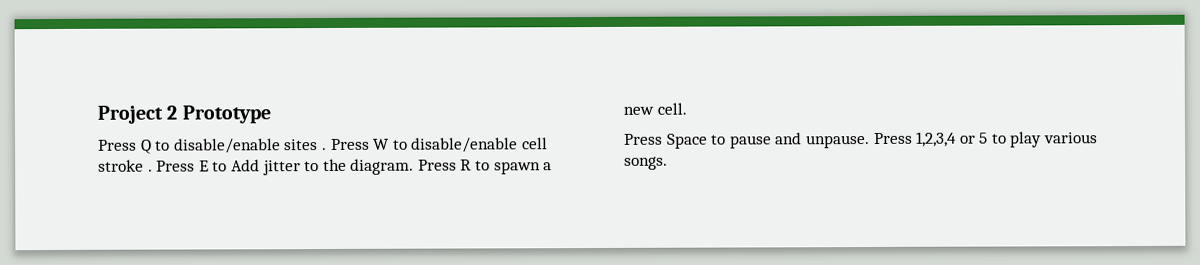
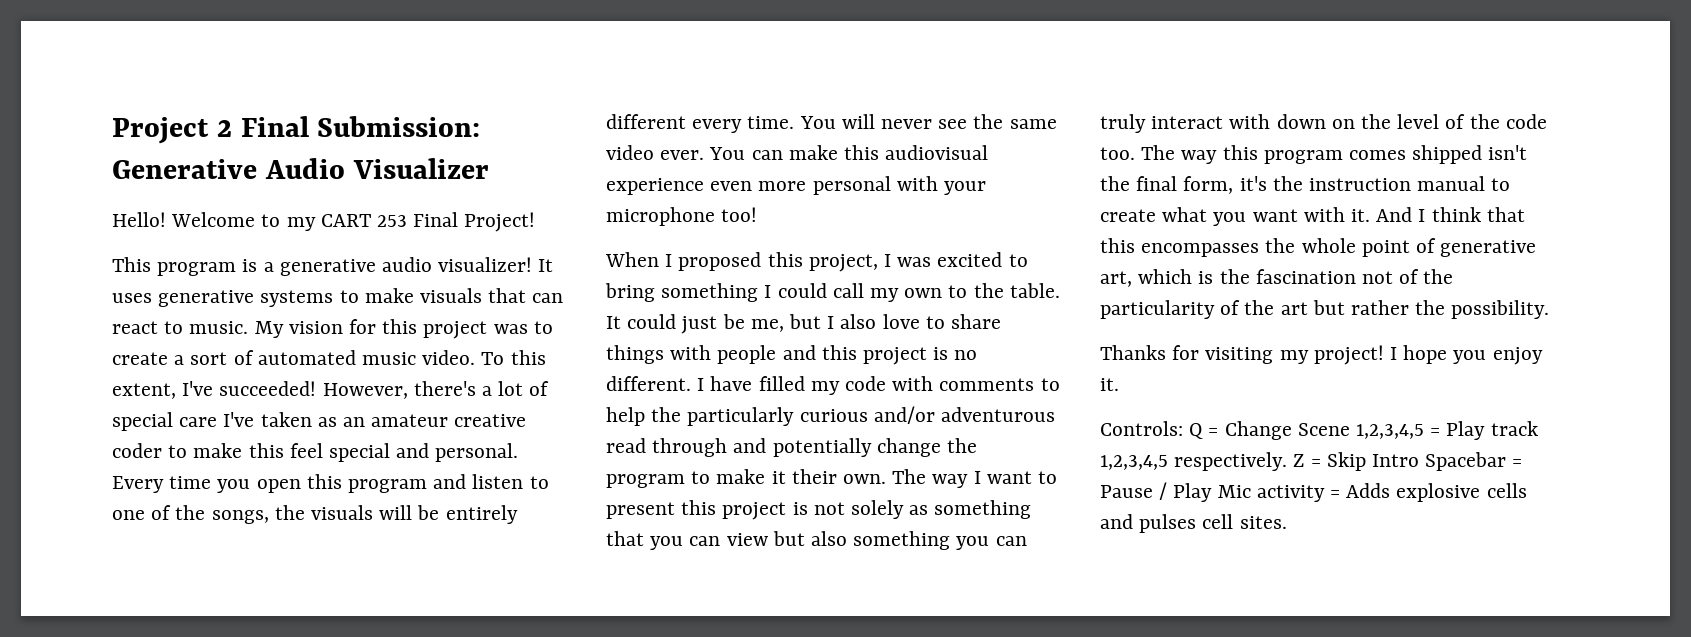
[181,105,271,124] [98,137,548,154] [98,158,553,176] [623,102,687,115] [624,131,1099,149] [624,156,668,170] Prototype // Press Q to disable/enable sites . Press W to disable/enable cell stroke . Press E to Add jitter to the diagram. Press R to spawn a new cell. // Press Space to pause and unpause. Press 1,2,3,4 or 5 to play various songs. -> [240,116,481,137] [112,158,489,179] [112,212,536,232] [112,257,554,276] [112,288,564,307] [112,319,553,339] [112,350,546,365] [112,381,550,399] [112,412,527,431] [112,443,519,462] [112,474,549,493] [112,505,518,524] [606,114,1057,133] [606,145,989,160] [606,176,987,195] [606,207,758,226] [605,252,1028,272] [605,283,1060,302] [606,314,1002,334] [606,345,978,365] [606,376,1060,395] [606,406,1056,426] [606,438,978,457] [606,469,1058,488] [606,500,1032,520] [606,531,1027,550] [1100,114,1547,133] [1100,145,1528,164] [1100,176,1511,194] [1100,207,1525,226] [1100,238,1537,257] [1100,269,1454,287] [1100,300,1550,319] [1100,345,1543,365] [1100,378,1119,391] [1100,421,1538,440] [1100,452,1523,471] [1100,482,1527,502] [1100,514,1287,533] Final Submission: Generative Audio Visualizer // Hello! Welcome to my CART 253 Final Project! // This program is a generative audio visualizer! It uses generative systems to make visuals that can react to music. My vision for this project was to create a sort of automated music video. To this extent, I've succeeded! However, there's a lot of special care I've taken as an amateur creative coder to make this feel special and personal. Every time you open this program and listen to one of the songs, the visuals will be entirely different every time. You will never see the same video ever. You can make this audiovisual experience even more personal with your microphone too! // When I proposed this project, I was excited to bring something I could call my own to the table. It could just be me, but I also love to share things with people and this project is no different. I have filled my code with comments to help the particularly curious and/or adventurous read through and potentially change the program to make it their own. The way I want to present this project is not solely as something that you can view but also something you can truly interact with down on the level of the code too. The way this program comes shipped isn't the final form, it's the instruction manual to create what you want with it. And I think that this encompasses the whole point of generative art, which is the fascination not of the particularity of the art but rather the possibility. // Thanks for visiting my project! I hope you enjoy it. // Controls: Q = Change Scene 1,2,3,4,5 = Play track 1,2,3,4,5 respectively. Z = Skip Intro Spacebar = Pause / Play Mic activity = Adds explosive cells and pulses cell sites.

